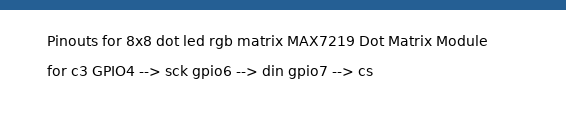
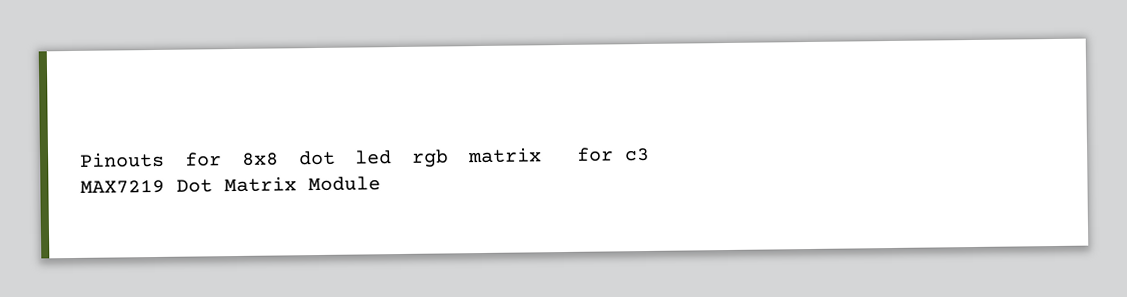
[92,65,373,79] GPIO4 --> sck gpio6 --> din gpio7 --> cs -> (650, 154) none

